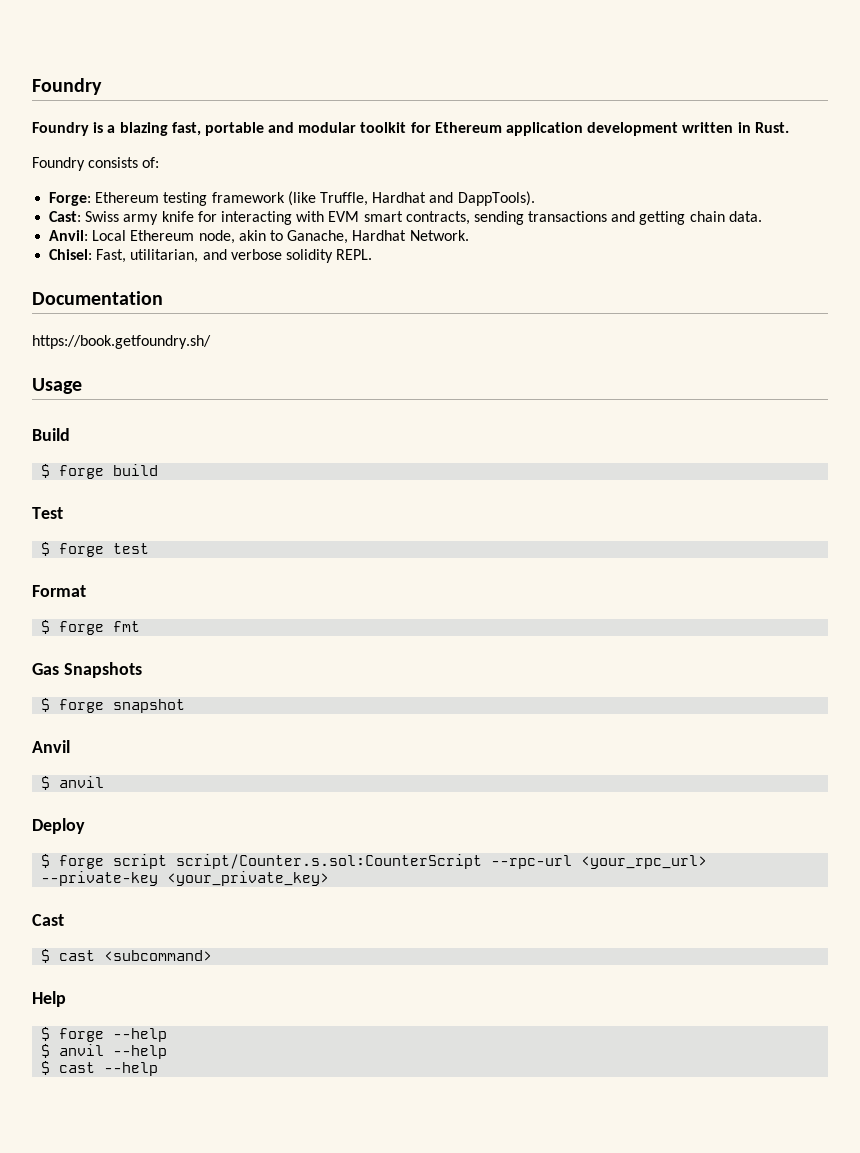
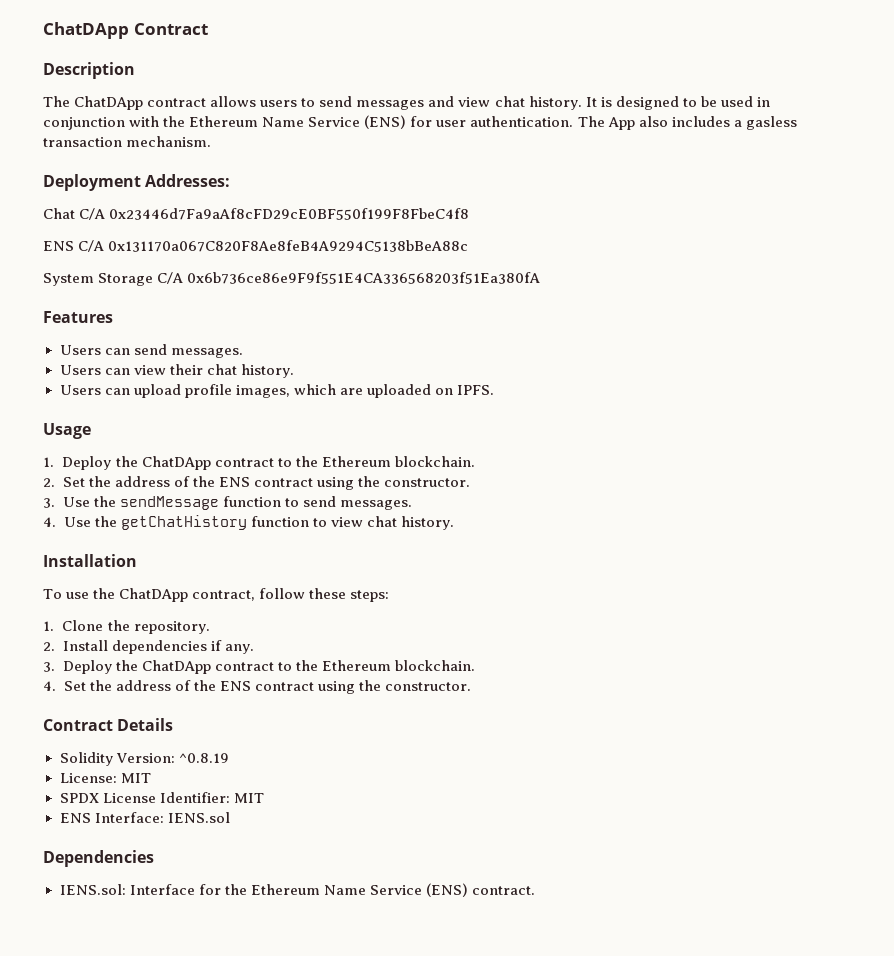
[32,78,102,95] [32,122,789,136] [32,157,160,171] [49,191,535,206] [49,211,762,225] [49,230,469,244] [49,249,373,263] [32,291,163,305] [32,335,211,349] [32,378,82,394] [32,428,70,441] [41,464,159,479] [32,507,63,519] [41,542,150,557] [32,585,86,597] [41,620,141,635] [32,662,142,678] [41,698,186,713] [32,740,70,753] [41,776,105,790] [32,818,85,834] [41,854,708,869] [41,871,330,886] [32,914,64,926] [41,949,213,963] [32,991,66,1007] [41,1027,168,1042] [41,1044,168,1059] [41,1061,159,1076] Foundry // Foundry is a blazing fast, portable and modular toolkit for Ethereum application development written in Rust. // Foundry consists of: // Forge: Ethereum testing framework (like Truffle, Hardhat and DappTools). // Cast: Swiss army knife for interacting with EVM smart contracts, sending transactions and getting chain data. // Anvil: Local Ethereum node, akin to Ganache, Hardhat Network. // Chisel: Fast, utilitarian, and verbose solidity REPL. // Documentation // https://book.getfoundry.sh/ // Usage // Build // $ forge build // Test // $ forge test // Format // $ forge fmt // Gas Snapshots // $ forge snapshot // Anvil // $ anvil // Deploy // $ forge script script/Counter.s.sol:CounterScript --rpc-url <your_rpc_url> --private-key <your_private_key> // Cast // $ cast <subcommand> // Help // $ forge --help // $ anvil --help // $ cast --help -> [43,22,208,39] [43,62,135,79] [43,96,770,110] [43,115,797,130] [43,136,212,147] [43,174,231,191] [43,208,470,220] [43,240,469,252] [43,272,541,286] [43,311,113,323] [59,344,243,358] [59,364,294,378] [59,384,494,398] [43,423,91,439] [43,456,475,470] [43,476,470,490] [43,496,412,510] [43,515,454,530] [43,554,137,567] [43,588,390,602] [43,620,210,634] [43,640,254,654] [43,660,475,674] [43,680,471,694] [43,718,174,731] [59,752,229,766] [59,773,151,783] [59,792,264,803] [59,812,230,823] [43,850,154,867] [59,883,535,897] ChatDApp Contract // Description // The ChatDApp contract allows users to send messages and view chat history. It is designed to be used in conjunction with the Ethereum Name Service (ENS) for user authentication. The App also includes a gasless transaction mechanism. // Deployment Addresses: // Chat C/A 0x23446d7Fa9aAf8cFD29cE0BF550f199F8FbeC4f8 // ENS C/A 0x131170a067C820F8Ae8feB4A9294C5138bBeA88c // System Storage C/A 0x6b736ce86e9F9f551E4CA336568203f51Ea380fA // Features // Users can send messages. // Users can view their chat history. // Users can upload profile images, which are uploaded on IPFS. // Usage // 1. Deploy the ChatDApp contract to the Ethereum blockchain. // 2. Set the address of the ENS contract using the constructor. // 3. Use the sendMessage function to send messages. // 4. Use the getChatHistory function to view chat history. // Installation // To use the ChatDApp contract, follow these steps: // 1. Clone the repository. // 2. Install dependencies if any. // 3. Deploy the ChatDApp contract to the Ethereum blockchain. // 4. Set the address of the ENS contract using the constructor. // Contract Details // Solidity Version: ^0.8.19 // License: MIT // SPDX License Identifier: MIT // ENS Interface: IENS.sol // Dependencies // IENS.sol: Interface for the Ethereum Name Service (ENS) contract.

